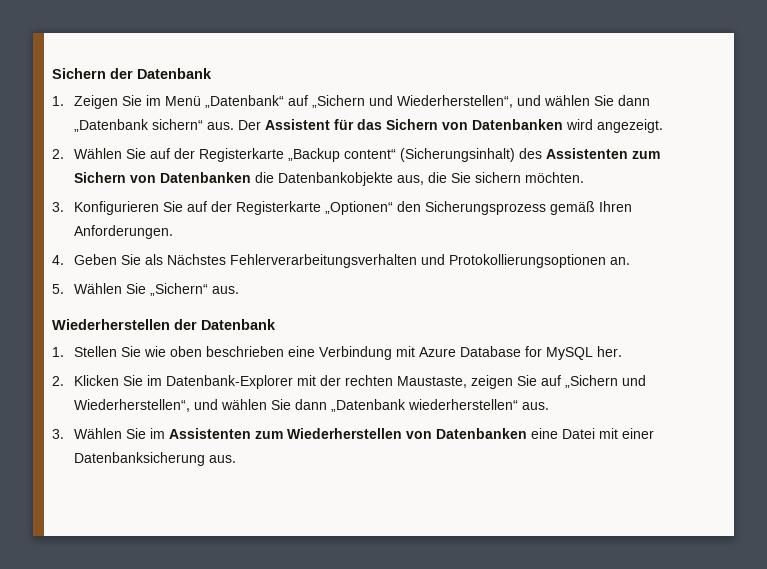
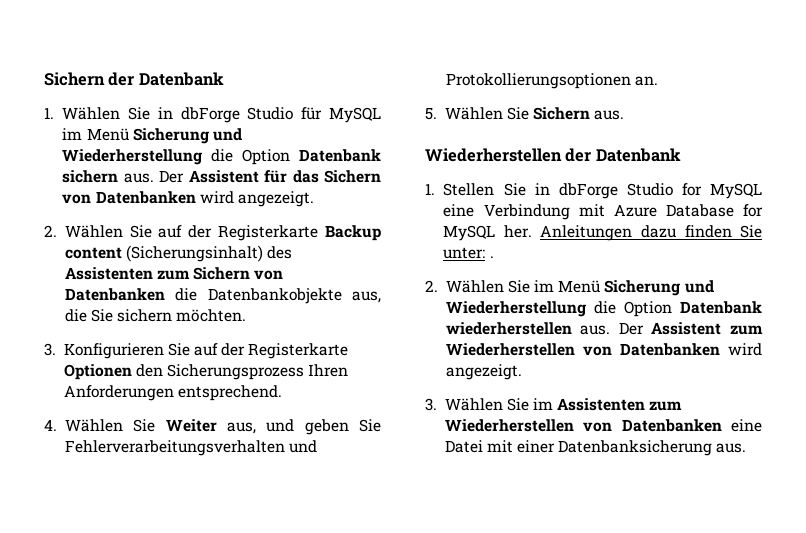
[74,95,651,109] [74,119,204,132] Zeigen Sie im Menü „Datenbank“ auf „Sichern und Wiederherstellen“, und wählen Sie dann „Datenbank sichern“ -> [62,107,381,123] [62,128,243,144] [62,149,381,165] [62,170,119,183] Wählen Sie in dbForge Studio für MySQL im Menü Sicherung und Wiederherstellung die Option Datenbank sichern
[288,148,397,162] „Backup content“ -> [325,225,381,241] [64,247,122,259] Backup content
[325,201,394,215] „Optionen“ -> [63,364,132,380] Optionen
[550,201,633,215] [74,225,174,239] [52,254,227,265] gemäß Ihren Anforderungen. // 4. Geben Sie als Nächstes -> [308,364,349,377] [63,385,282,401] [44,419,381,435] Ihren Anforderungen entsprechend. // 4. Wählen Sie Weiter aus, und geben Sie
[150,283,209,296] „Sichern“ -> [533,107,591,120] Sichern
[144,346,285,357] wie oben beschrieben -> [534,183,762,199] in dbForge Studio for MySQL
[52,375,647,389] [74,399,550,412] // 2. Klicken Sie im Datenbank-Explorer mit der rechten Maustaste, zeigen Sie auf „Sichern und Wiederherstellen“, und wählen Sie dann „Datenbank wiederherstellen“ aus. -> [540,225,762,241] [443,247,494,259] [425,280,714,296] [445,301,762,317] [445,322,763,335] [445,343,762,356] [445,364,522,380] Anleitungen dazu finden Sie unter: . // 2. Wählen Sie im Menü Sicherung und Wiederherstellung die Option Datenbank wiederherstellen aus. Der Assistent zum Wiederherstellen von Datenbanken wird angezeigt.

